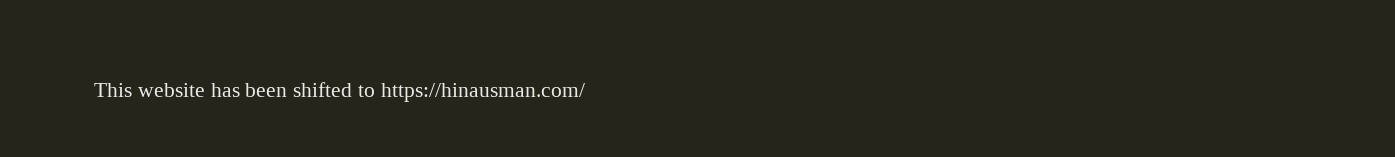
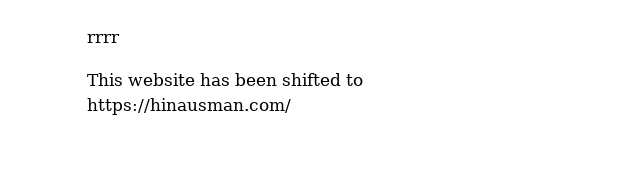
(94, 90) none -> [87,34,120,43] rrrr //

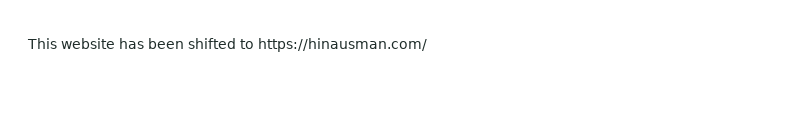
[87,34,120,43] rrrr // -> (27, 43) none

